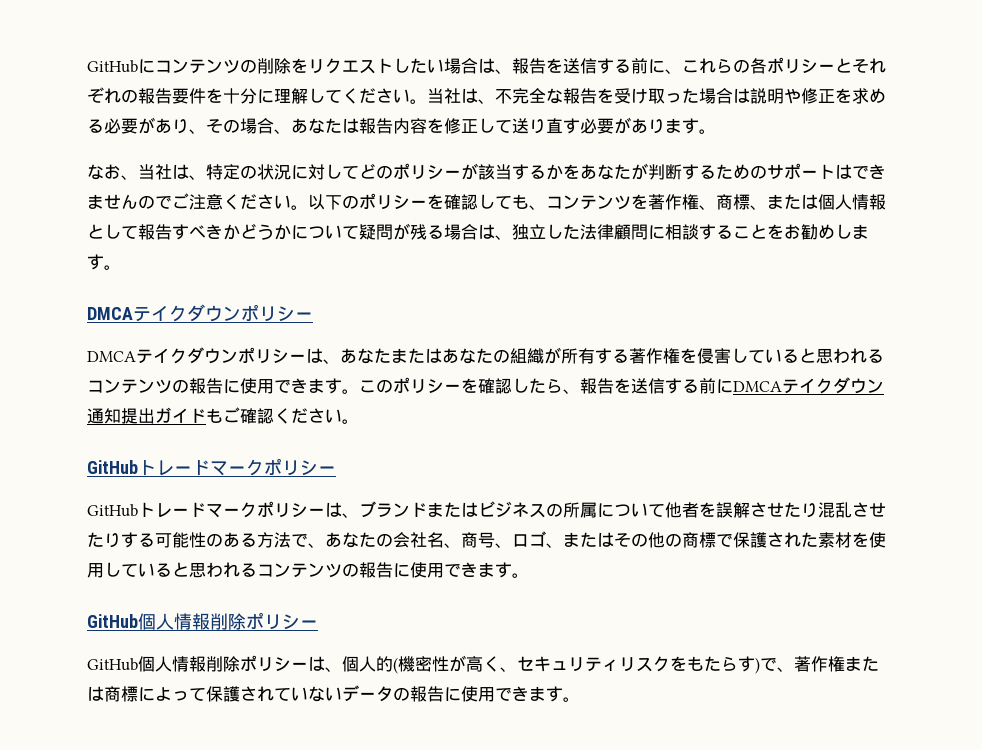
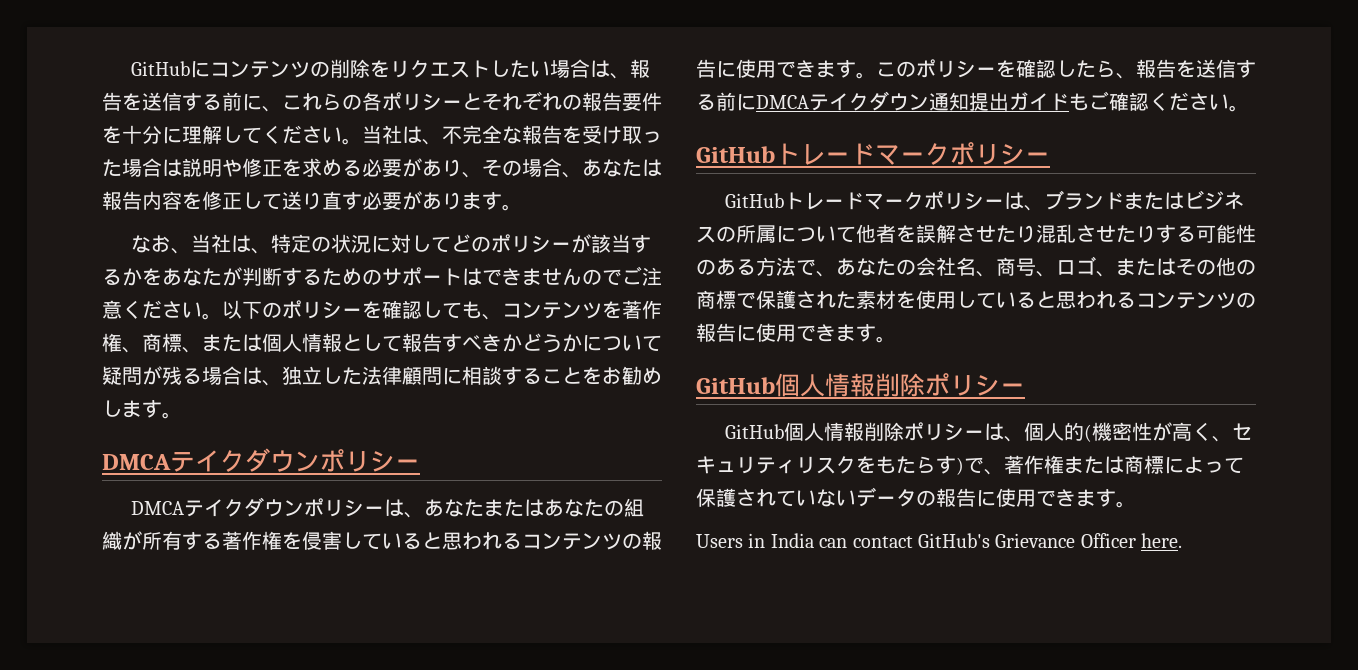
(580, 699) none -> [696,533,1183,548] // Users in India can contact GitHub's Grievance Officer here.

